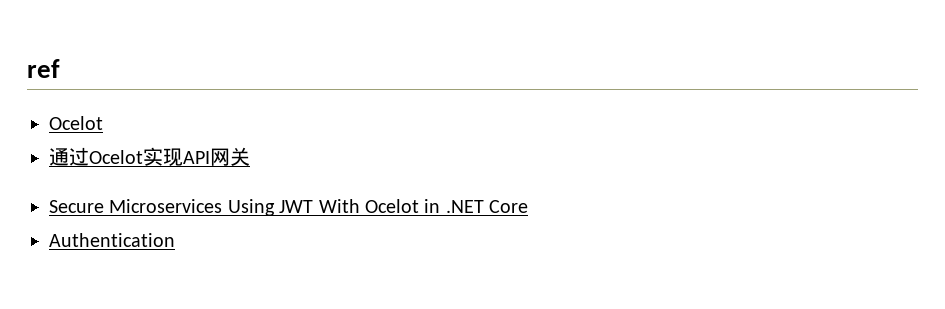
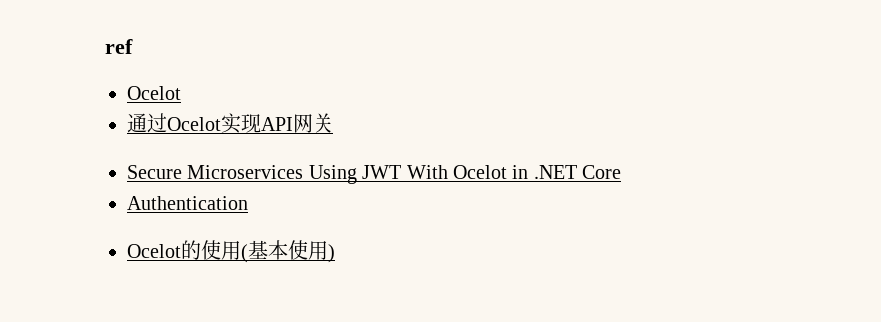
(175, 240) none -> [127,240,335,263] // Ocelot的使用(基本使用)

